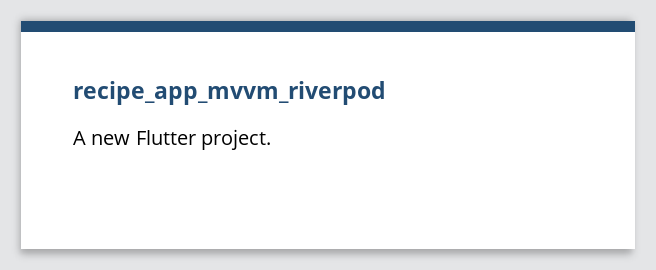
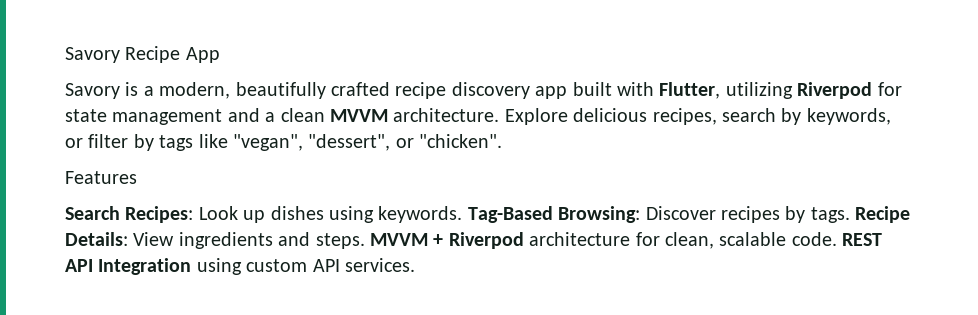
[73,81,386,105] [73,129,271,150] recipe_app_mvvm_riverpod // A new Flutter project. -> [65,46,220,63] [65,82,902,99] [65,108,891,125] [65,134,503,151] [65,171,137,184] [65,206,911,223] [65,232,883,249] [65,258,415,275] Savory Recipe App // Savory is a modern, beautifully crafted recipe discovery app built with Flutter, utilizing Riverpod for state management and a clean MVVM architecture. Explore delicious recipes, search by keywords, or filter by tags like "vegan", "dessert", or "chicken". // Features // Search Recipes: Look up dishes using keywords. Tag-Based Browsing: Discover recipes by tags. Recipe Details: View ingredients and steps. MVVM + Riverpod architecture for clean, scalable code. REST API Integration using custom API services.

